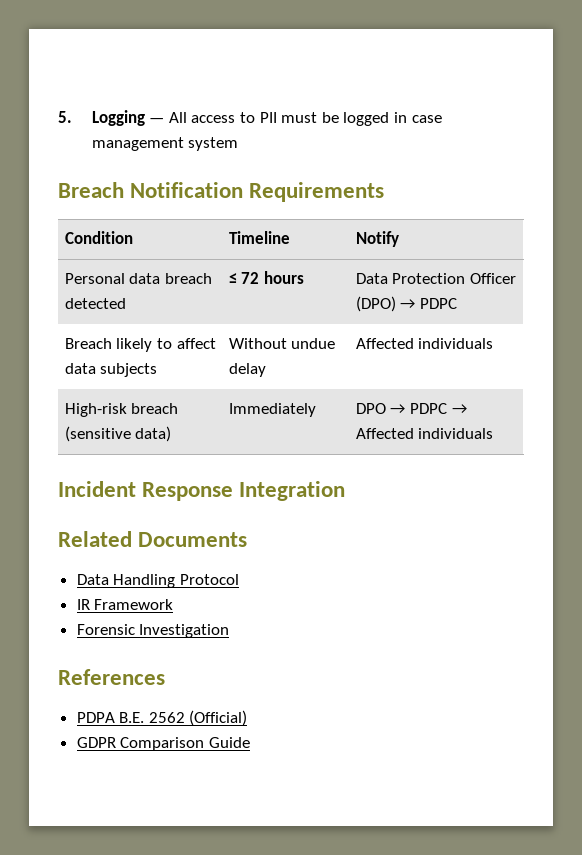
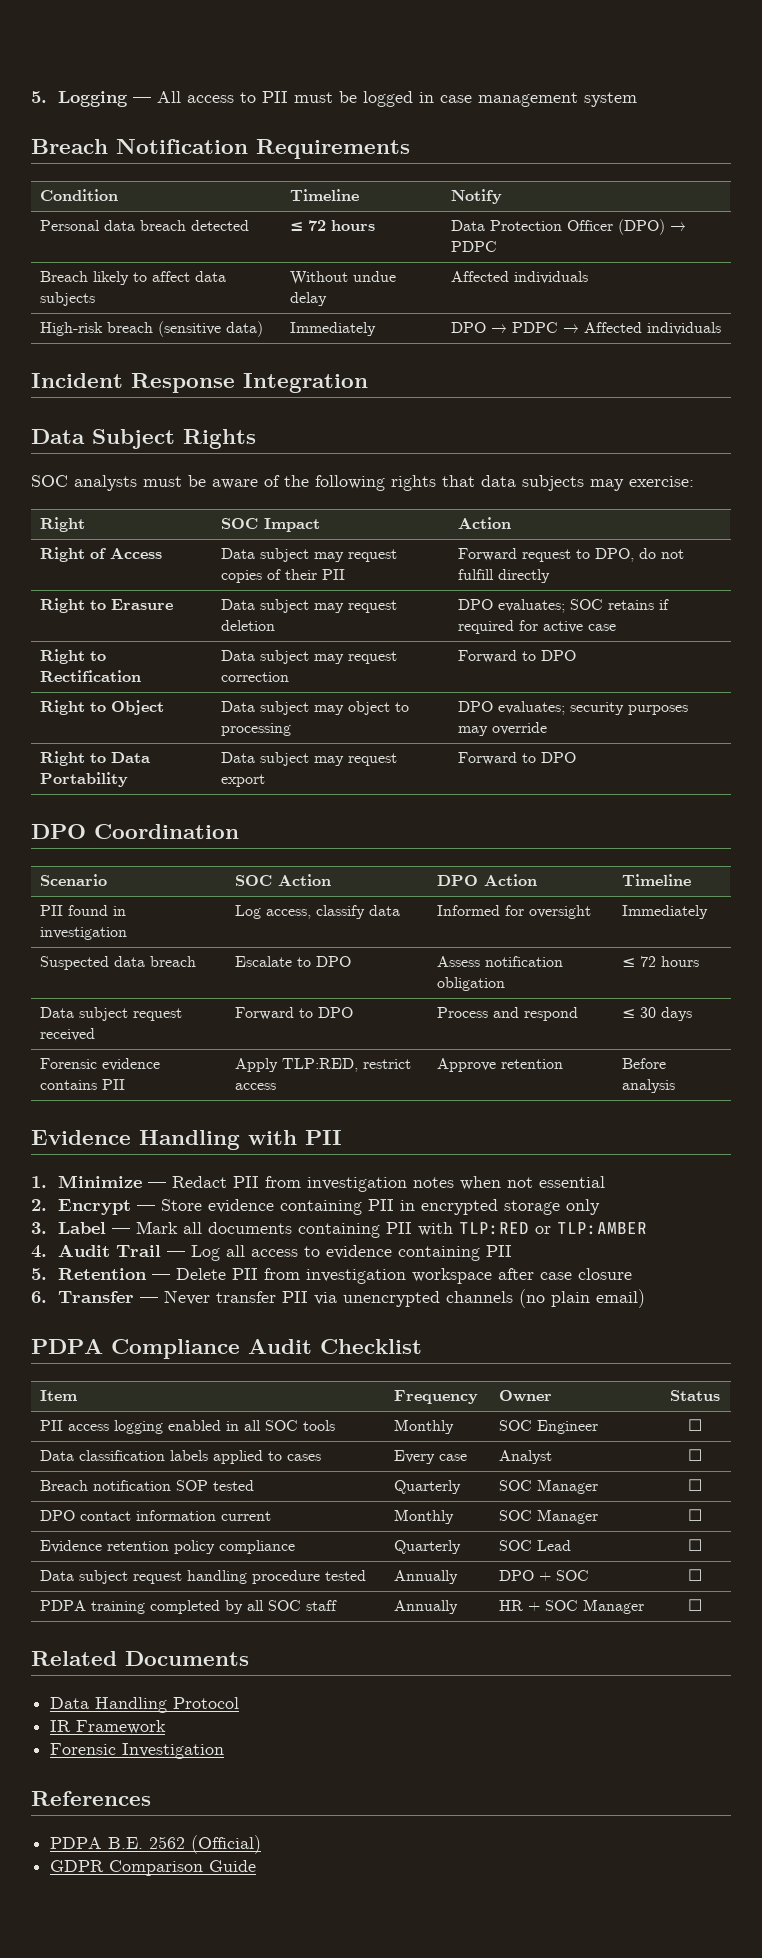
(346, 491) none -> [31,429,256,449] [31,475,694,491] [40,517,86,532] [221,518,321,532] [458,517,512,529] [40,547,163,562] [221,548,398,562] [221,569,346,583] [458,548,685,562] [458,569,551,583] [40,598,174,613] [221,599,398,613] [221,620,276,631] [458,599,670,613] [458,620,617,634] [40,649,107,664] [40,670,142,682] [221,650,398,664] [221,672,290,682] [458,650,577,663] [40,700,165,715] [221,701,410,715] [221,723,292,736] [458,701,689,715] [458,722,548,736] [40,751,151,766] [40,772,129,787] [221,752,398,766] [221,774,266,787] [458,752,577,765] [31,824,239,839] [40,874,108,886] [235,874,332,886] [437,874,538,886] [622,874,692,886] [40,905,127,916] [40,927,128,940] [235,905,401,919] [437,905,592,919] [622,905,709,919] [40,956,197,970] [235,956,352,967] [437,956,564,967] [437,977,506,991] [622,956,700,967] [40,1007,183,1021] [40,1028,96,1041] [235,1007,354,1020] [437,1007,579,1021] [622,1007,693,1021] [40,1058,161,1071] [40,1079,126,1090] [235,1058,412,1072] [235,1083,277,1090] [437,1058,564,1072] [622,1058,667,1069] [622,1079,676,1093] [31,1130,342,1150] [31,1175,606,1192] [31,1199,601,1215] [31,1221,648,1238] [31,1244,513,1261] [31,1268,633,1284] [31,1289,646,1308] [31,1339,422,1359] [40,1390,78,1401] [394,1390,479,1404] [499,1390,553,1402] [670,1390,720,1401] [40,1420,336,1434] [394,1419,455,1434] [499,1420,599,1434] [688,1419,702,1431] [40,1450,322,1464] [394,1450,468,1464] [499,1450,553,1464] [688,1449,702,1461] [40,1480,255,1491] [394,1480,462,1494] [499,1479,599,1494] [688,1479,702,1491] [40,1510,272,1521] [394,1509,455,1524] [499,1509,599,1524] [688,1509,702,1521] [40,1540,296,1554] [394,1540,462,1554] [499,1540,572,1551] [688,1539,702,1551] [40,1570,367,1584] [394,1570,459,1584] [499,1570,590,1581] [688,1569,702,1581] [40,1600,338,1614] [394,1600,459,1614] [499,1599,645,1614] [688,1599,702,1611] // Data Subject Rights // SOC analysts must be aware of the following rights that data subjects may exercise: // Right | SOC Impact | Action // Right of Access | Data subject may request copies of their PII | Forward request to DPO, do not fulfill directly // Right to Erasure | Data subject may request deletion | DPO evaluates; SOC retains if required for active case // Right to Rectification | Data subject may request correction | Forward to DPO // Right to Object | Data subject may object to processing | DPO evaluates; security purposes may override // Right to Data Portability | Data subject may request export | Forward to DPO // DPO Coordination // Scenario | SOC Action | DPO Action | Timeline // PII found in investigation | Log access, classify data | Informed for oversight | Immediately // Suspected data breach | Escalate to DPO | Assess notification obligation | ≤ 72 hours // Data subject request received | Forward to DPO | Process and respond | ≤ 30 days // Forensic evidence contains PII | Apply TLP:RED, restrict access | Approve retention | Before analysis // Evidence Handling with PII // 1. Minimize — Redact PII from investigation notes when not essential // 2. Encrypt — Store evidence containing PII in encrypted storage only // 3. Label — Mark all documents containing PII with TLP:RED or TLP:AMBER // 4. Audit Trail — Log all access to evidence containing PII // 5. Retention — Delete PII from investigation workspace after case closure // 6. Transfer — Never transfer PII via unencrypted channels (no plain email) // PDPA Compliance Audit Checklist // Item | Frequency | Owner | Status // PII access logging enabled in all SOC tools | Monthly | SOC Engineer | ☐ // Data classification labels applied to cases | Every case | Analyst | ☐ // Breach notification SOP tested | Quarterly | SOC Manager | ☐ // DPO contact information current | Monthly | SOC Manager | ☐ // Evidence retention policy compliance | Quarterly | SOC Lead | ☐ // Data subject request handling procedure tested | Annually | DPO + SOC | ☐ // PDPA training completed by all SOC staff | Annually | HR + SOC Manager | ☐

